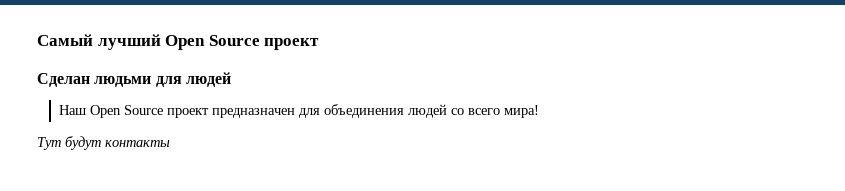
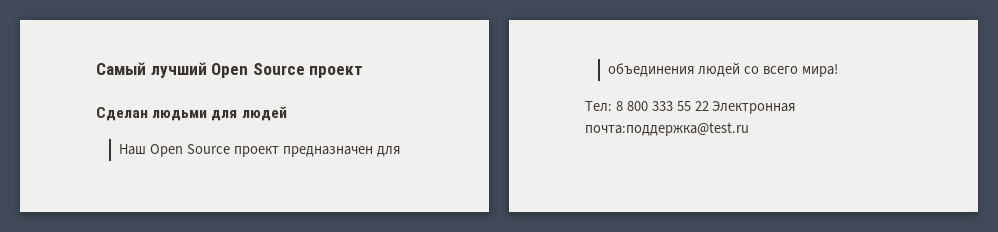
[37,136,170,150] Тут будут контакты -> [585,101,796,114] [585,122,749,136] Тел: 8 800 333 55 22 Электронная почта:поддержка@test.ru

